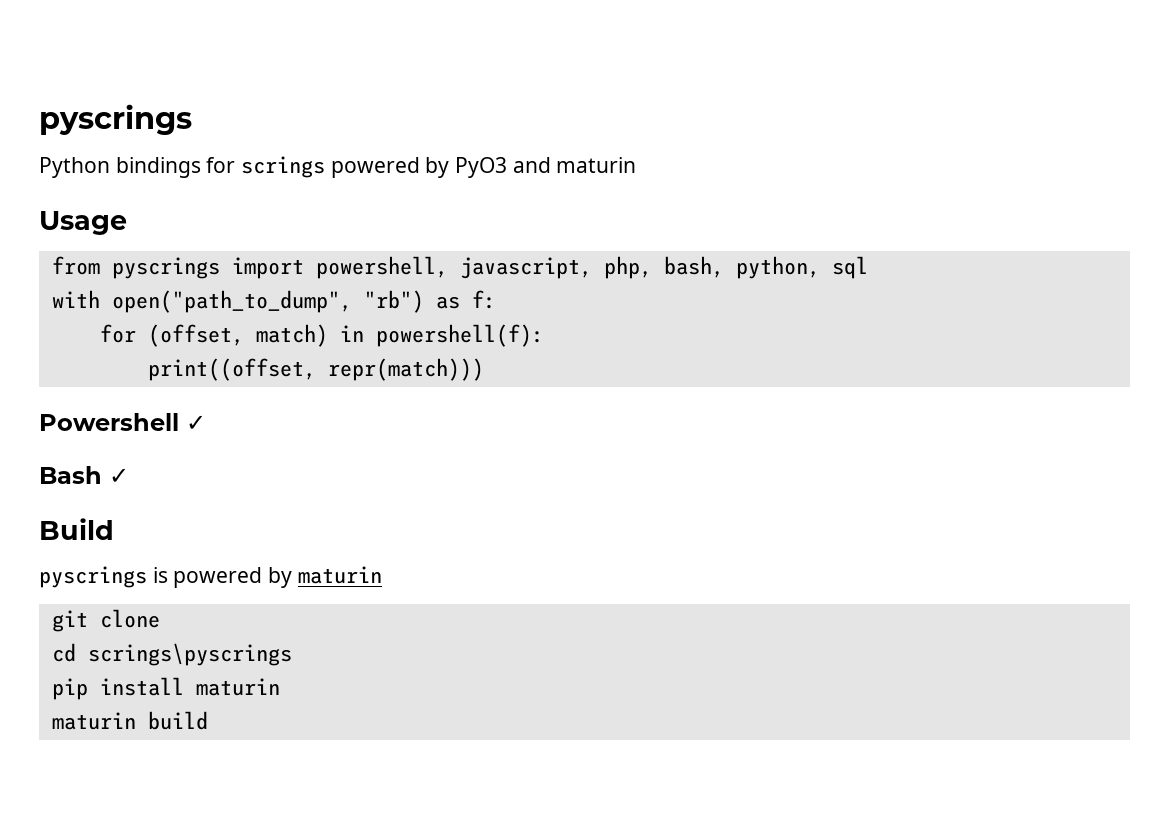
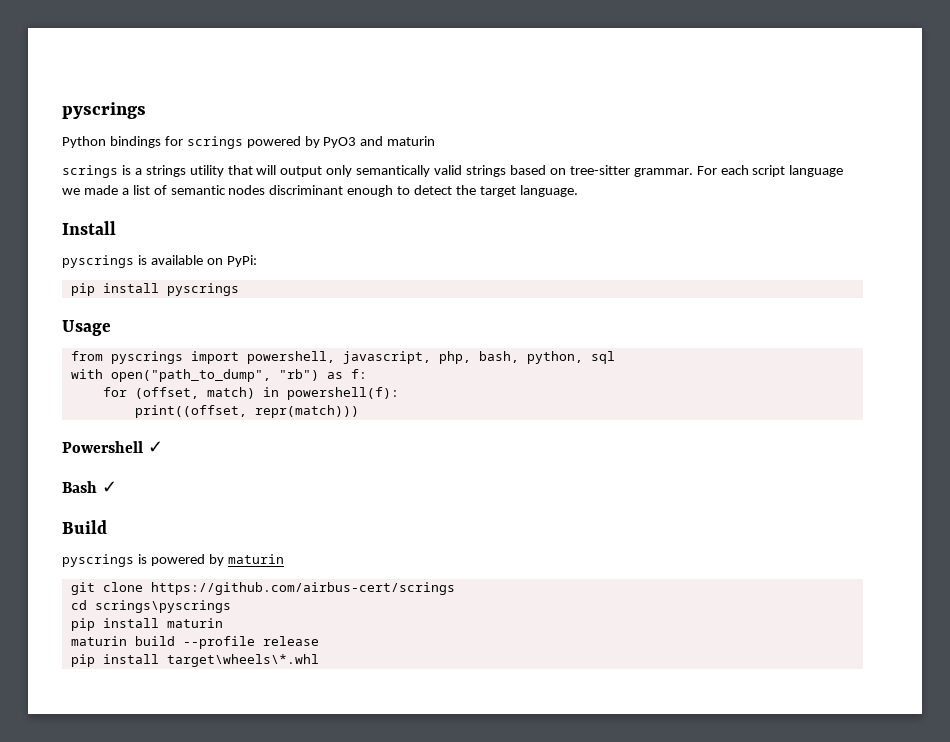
(637, 165) none -> [62,165,844,178] [62,185,578,197] [62,221,116,235] [62,255,257,268] [70,283,239,296] // scrings is a strings utility that will output only semantically valid strings based on tree-sitter grammar. For each script language we made a list of semantic nodes discriminant enough to detect the target language. // Install // pyscrings is available on PyPi: // pip install pyscrings
(160, 618) none -> [150,582,455,595] https://github.com/airbus-cert/scrings
(208, 720) none -> [182,636,319,649] [70,654,319,667] --profile release // pip install target\wheels\*.whl

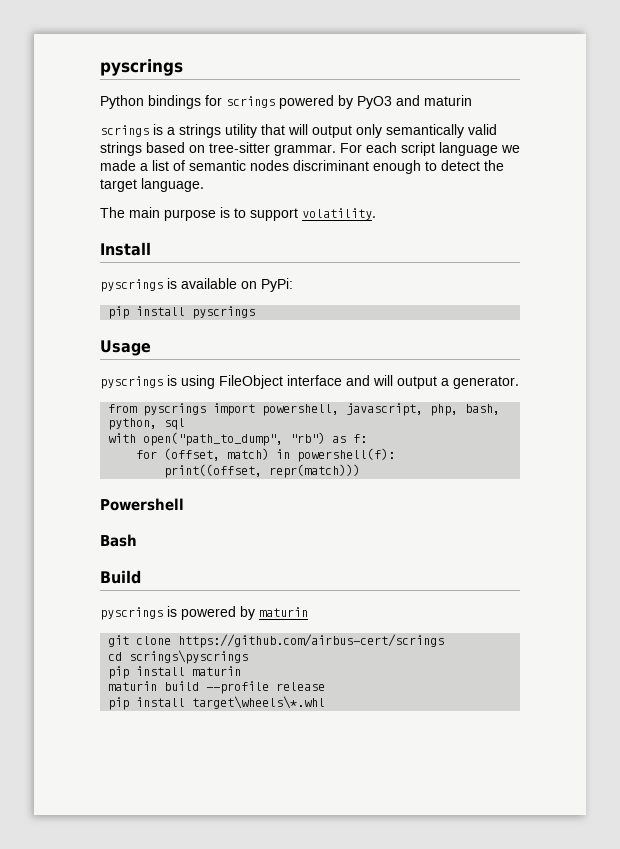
(578, 191) none -> [100,207,376,221] // The main purpose is to support volatility.
(111, 328) none -> [100,375,519,389] // pyscrings is using FileObject interface and will output a generator.
[147,441,163,453] ✓ -> (184, 504) none
[101,481,117,493] ✓ -> (137, 540) none

